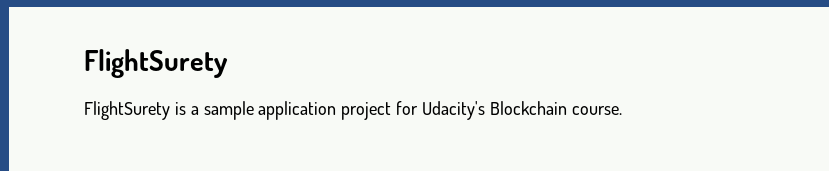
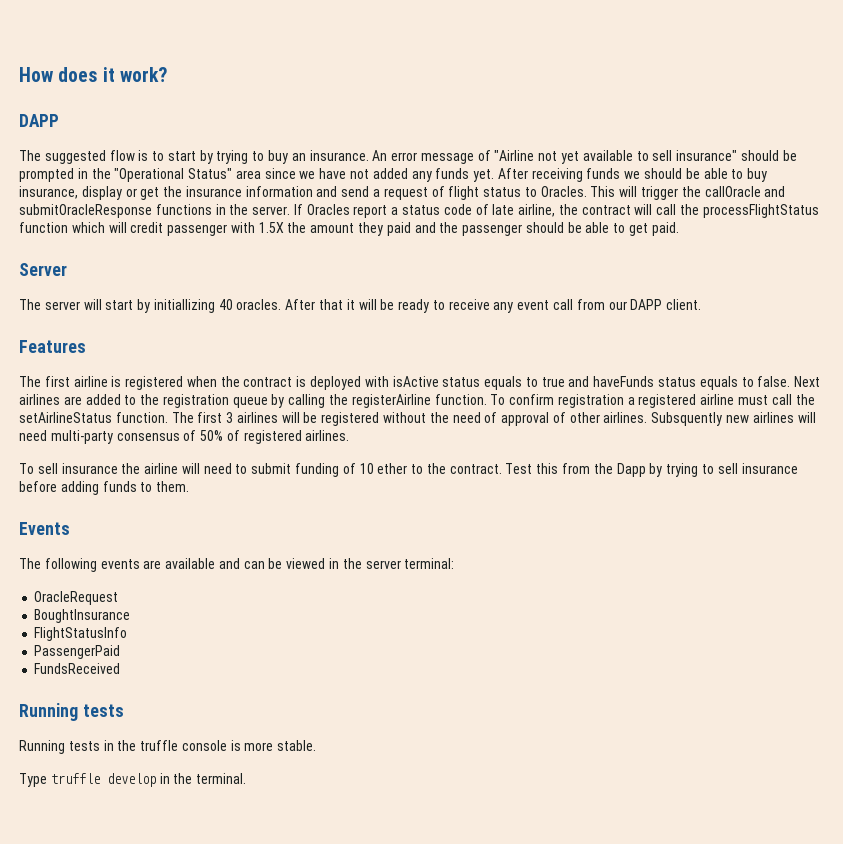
[84,49,228,78] [84,101,622,120] FlightSurety // FlightSurety is a sample application project for Udacity's Blockchain course. -> [19,67,167,82] [19,114,59,127] [19,150,797,164] [19,168,768,182] [19,186,786,200] [19,204,819,218] [19,222,679,236] [19,263,67,276] [19,299,702,313] [19,340,86,353] [19,376,821,390] [19,394,815,408] [19,412,816,426] [19,430,350,444] [19,463,798,477] [19,481,190,495] [19,522,70,535] [19,558,455,572] [34,591,119,605] [34,609,131,623] [34,627,128,641] [34,645,121,659] [34,663,121,674] [19,703,124,721] [19,740,317,754] [19,773,247,787] How does it work? // DAPP // The suggested flow is to start by trying to buy an insurance. An error message of "Airline not yet available to sell insurance" should be prompted in the "Operational Status" area since we have not added any funds yet. After receiving funds we should be able to buy insurance, display or get the insurance information and send a request of flight status to Oracles. This will trigger the callOracle and submitOracleResponse functions in the server. If Oracles report a status code of late airline, the contract will call the processFlightStatus function which will credit passenger with 1.5X the amount they paid and the passenger should be able to get paid. // Server // The server will start by initiallizing 40 oracles. After that it will be ready to receive any event call from our DAPP client. // Features // The first airline is registered when the contract is deployed with isActive status equals to true and haveFunds status equals to false. Next airlines are added to the registration queue by calling the registerAirline function. To confirm registration a registered airline must call the setAirlineStatus function. The first 3 airlines will be registered without the need of approval of other airlines. Subsquently new airlines will need multi-party consensus of 50% of registered airlines. // To sell insurance the airline will need to submit funding of 10 ether to the contract. Test this from the Dapp by trying to sell insurance before adding funds to them. // Events // The following events are available and can be viewed in the server terminal: // OracleRequest // BoughtInsurance // FlightStatusInfo // PassengerPaid // FundsReceived // Running tests // Running tests in the truffle console is more stable. // Type truffle develop in the terminal.

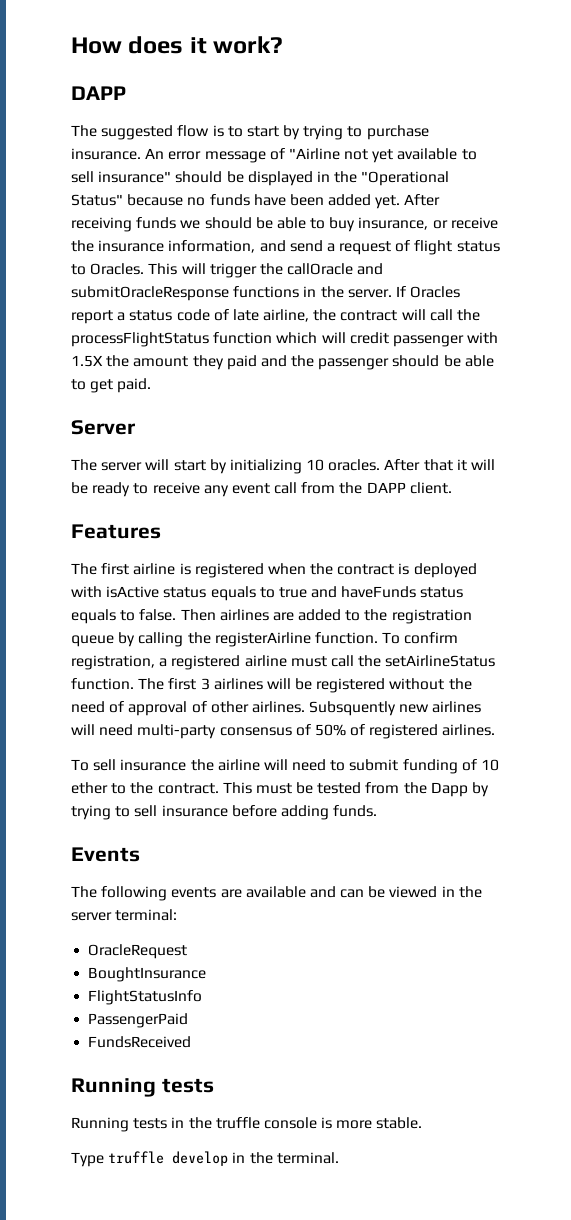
[268,150,306,164] buy an -> [366,125,429,140] purchase
[19,168,74,182] prompted -> [247,171,313,186] displayed
[235,168,470,182] area since we have not added any funds -> [127,194,372,206] because no funds have been added
[81,186,160,200] display or get -> [432,217,498,229] or receive
[245,186,313,197] information -> [168,240,256,253] information,
[153,299,233,313] initiallizing 40 -> [229,459,325,474] initializing 10
[608,301,627,310] our -> [339,482,363,494] the
[794,376,821,387] Next -> [180,609,216,621] Then
[557,394,624,408] registration -> [71,655,155,670] registration,
[505,463,559,474] Test this -> [222,782,362,794] This must be tested
[102,481,190,492] funds to them. -> [333,805,378,817] funds.

